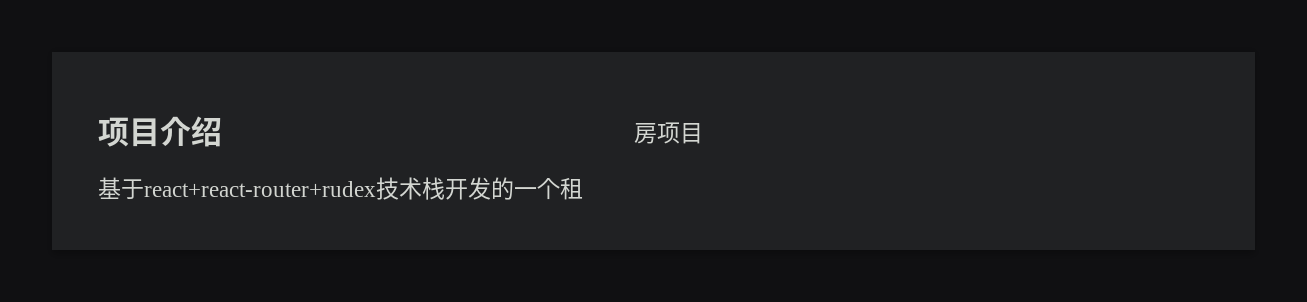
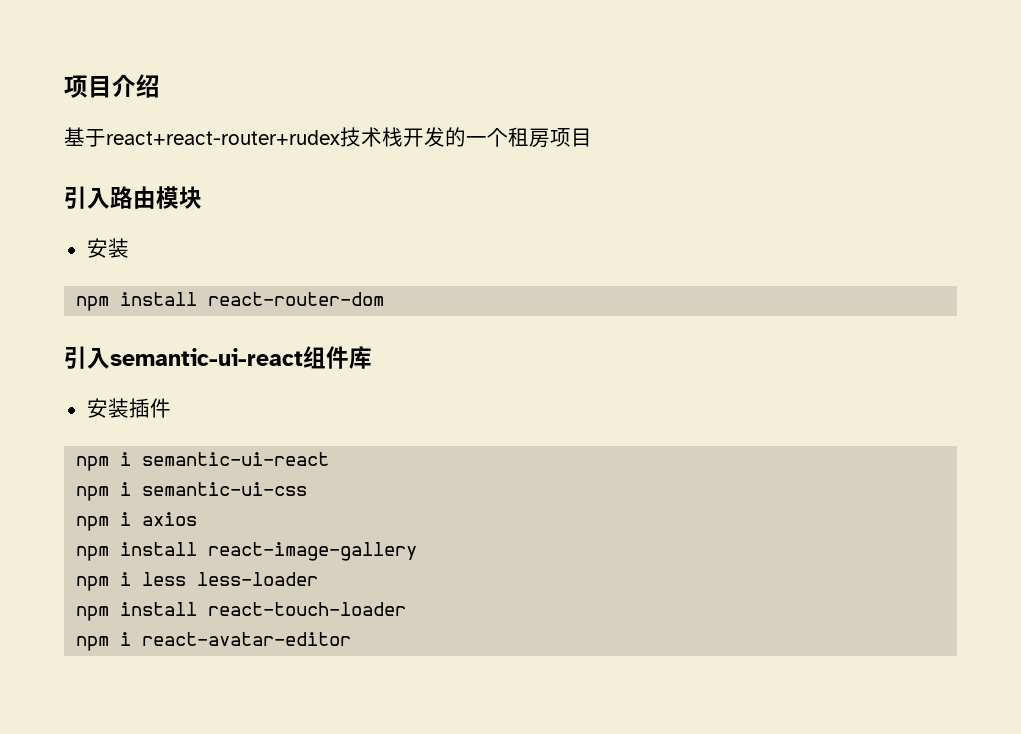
(703, 133) none -> [64,186,202,209] [86,238,129,258] [76,292,385,311] [64,346,372,369] [86,398,171,418] [76,452,330,471] [76,482,308,501] [76,512,198,531] [76,542,418,561] [76,572,319,591] [76,602,407,621] [76,632,352,651] // 引入路由模块 // 安装 // npm install react-router-dom // 引入semantic-ui-react组件库 // 安装插件 // npm i semantic-ui-react // npm i semantic-ui-css // npm i axios // npm install react-image-gallery // npm i less less-loader // npm install react-touch-loader // npm i react-avatar-editor

